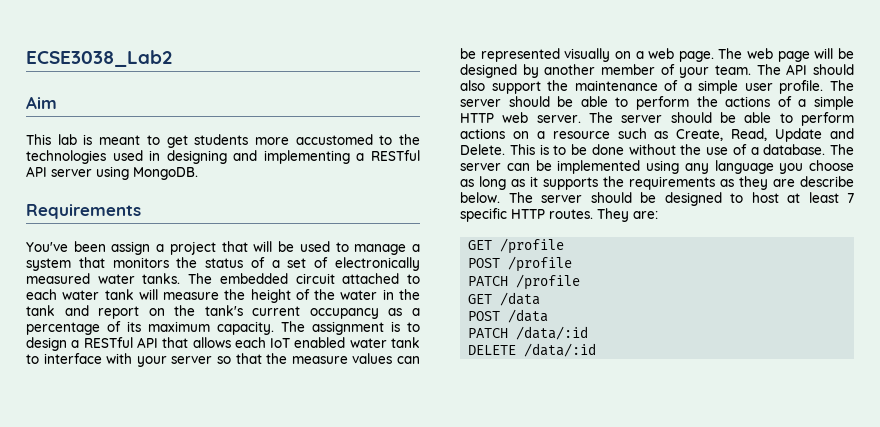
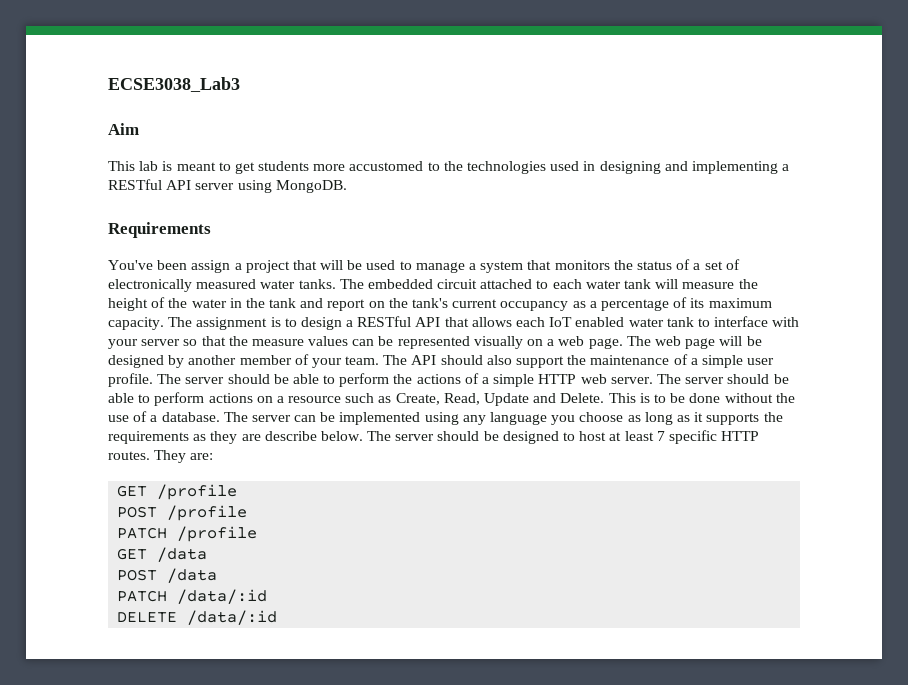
[26,50,172,67] ECSE3038_Lab2 -> [108,77,240,92] ECSE3038_Lab3

